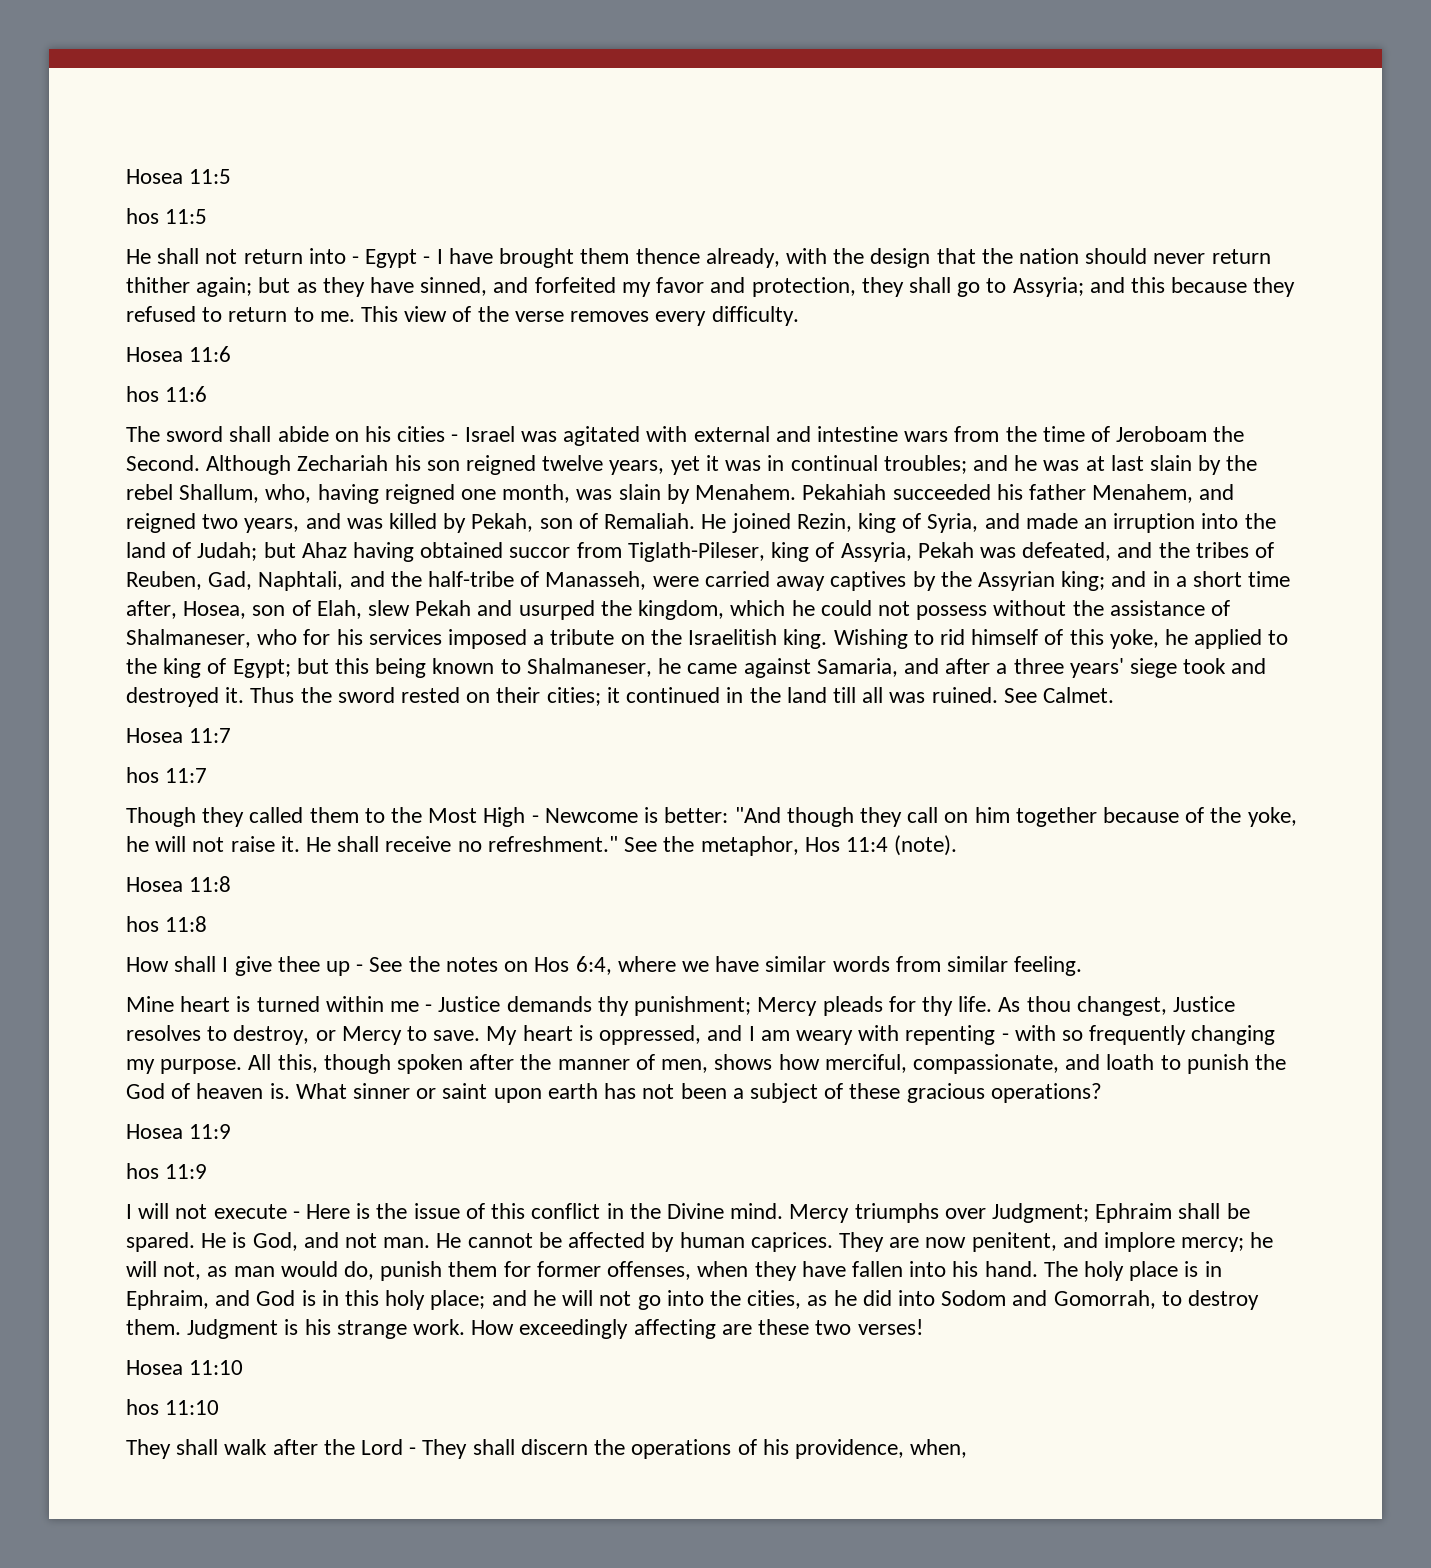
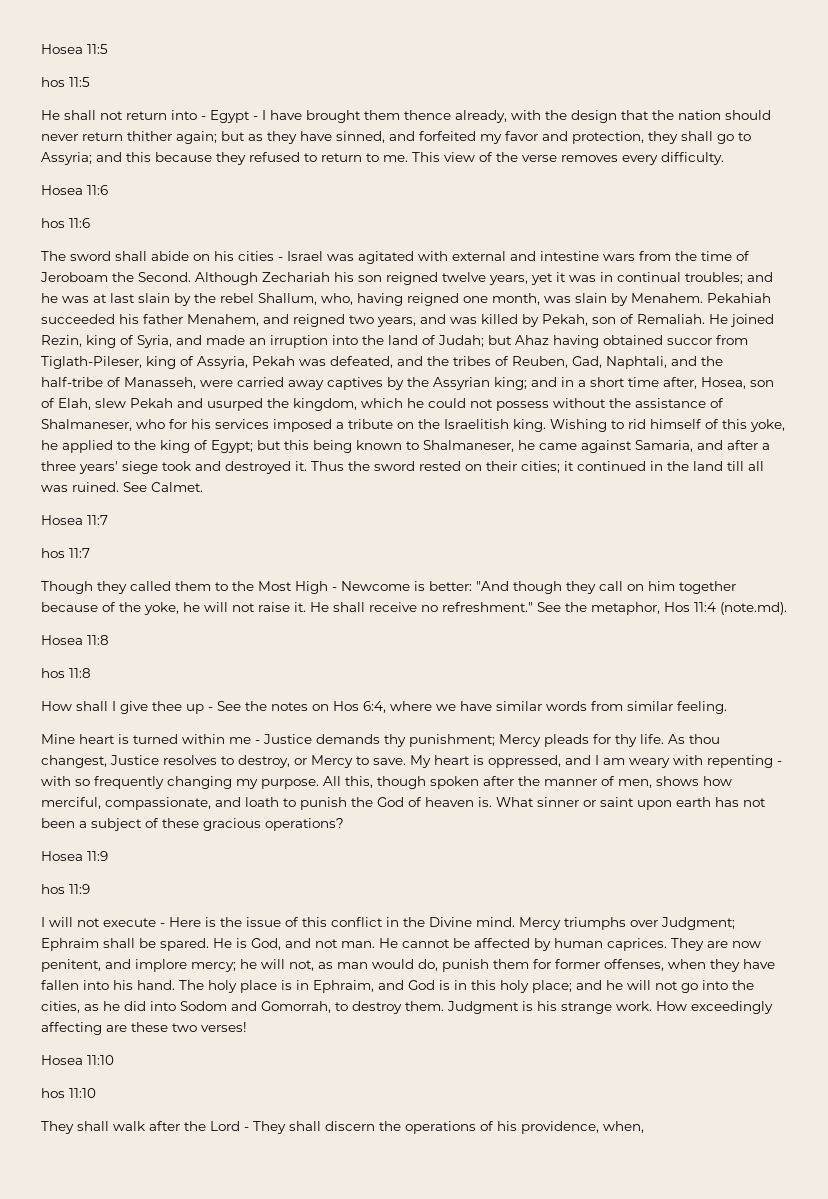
[894,835,958,856] (note). -> [720,602,787,615] (note.md).

